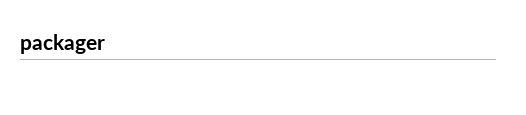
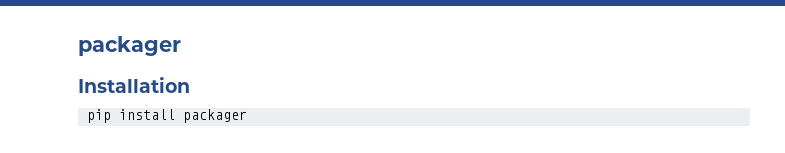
[20,34,105,54] packager -> [78,36,181,56] [78,77,190,93] [87,109,247,123] packager // Installation // pip install packager

